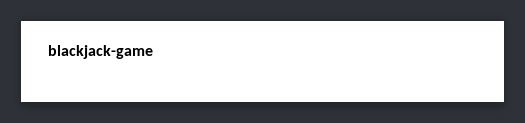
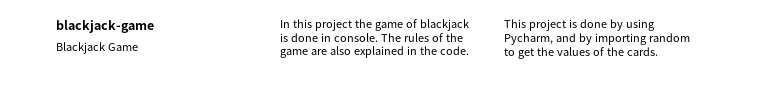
(153, 52) none -> [56,42,138,54] [280,19,469,31] [280,33,463,42] [280,46,469,58] [504,19,655,31] [504,33,690,45] [504,47,658,59] // Blackjack Game // In this project the game of blackjack is done in console. The rules of the game are also explained in the code. This project is done by using Pycharm, and by importing random to get the values of the cards.

